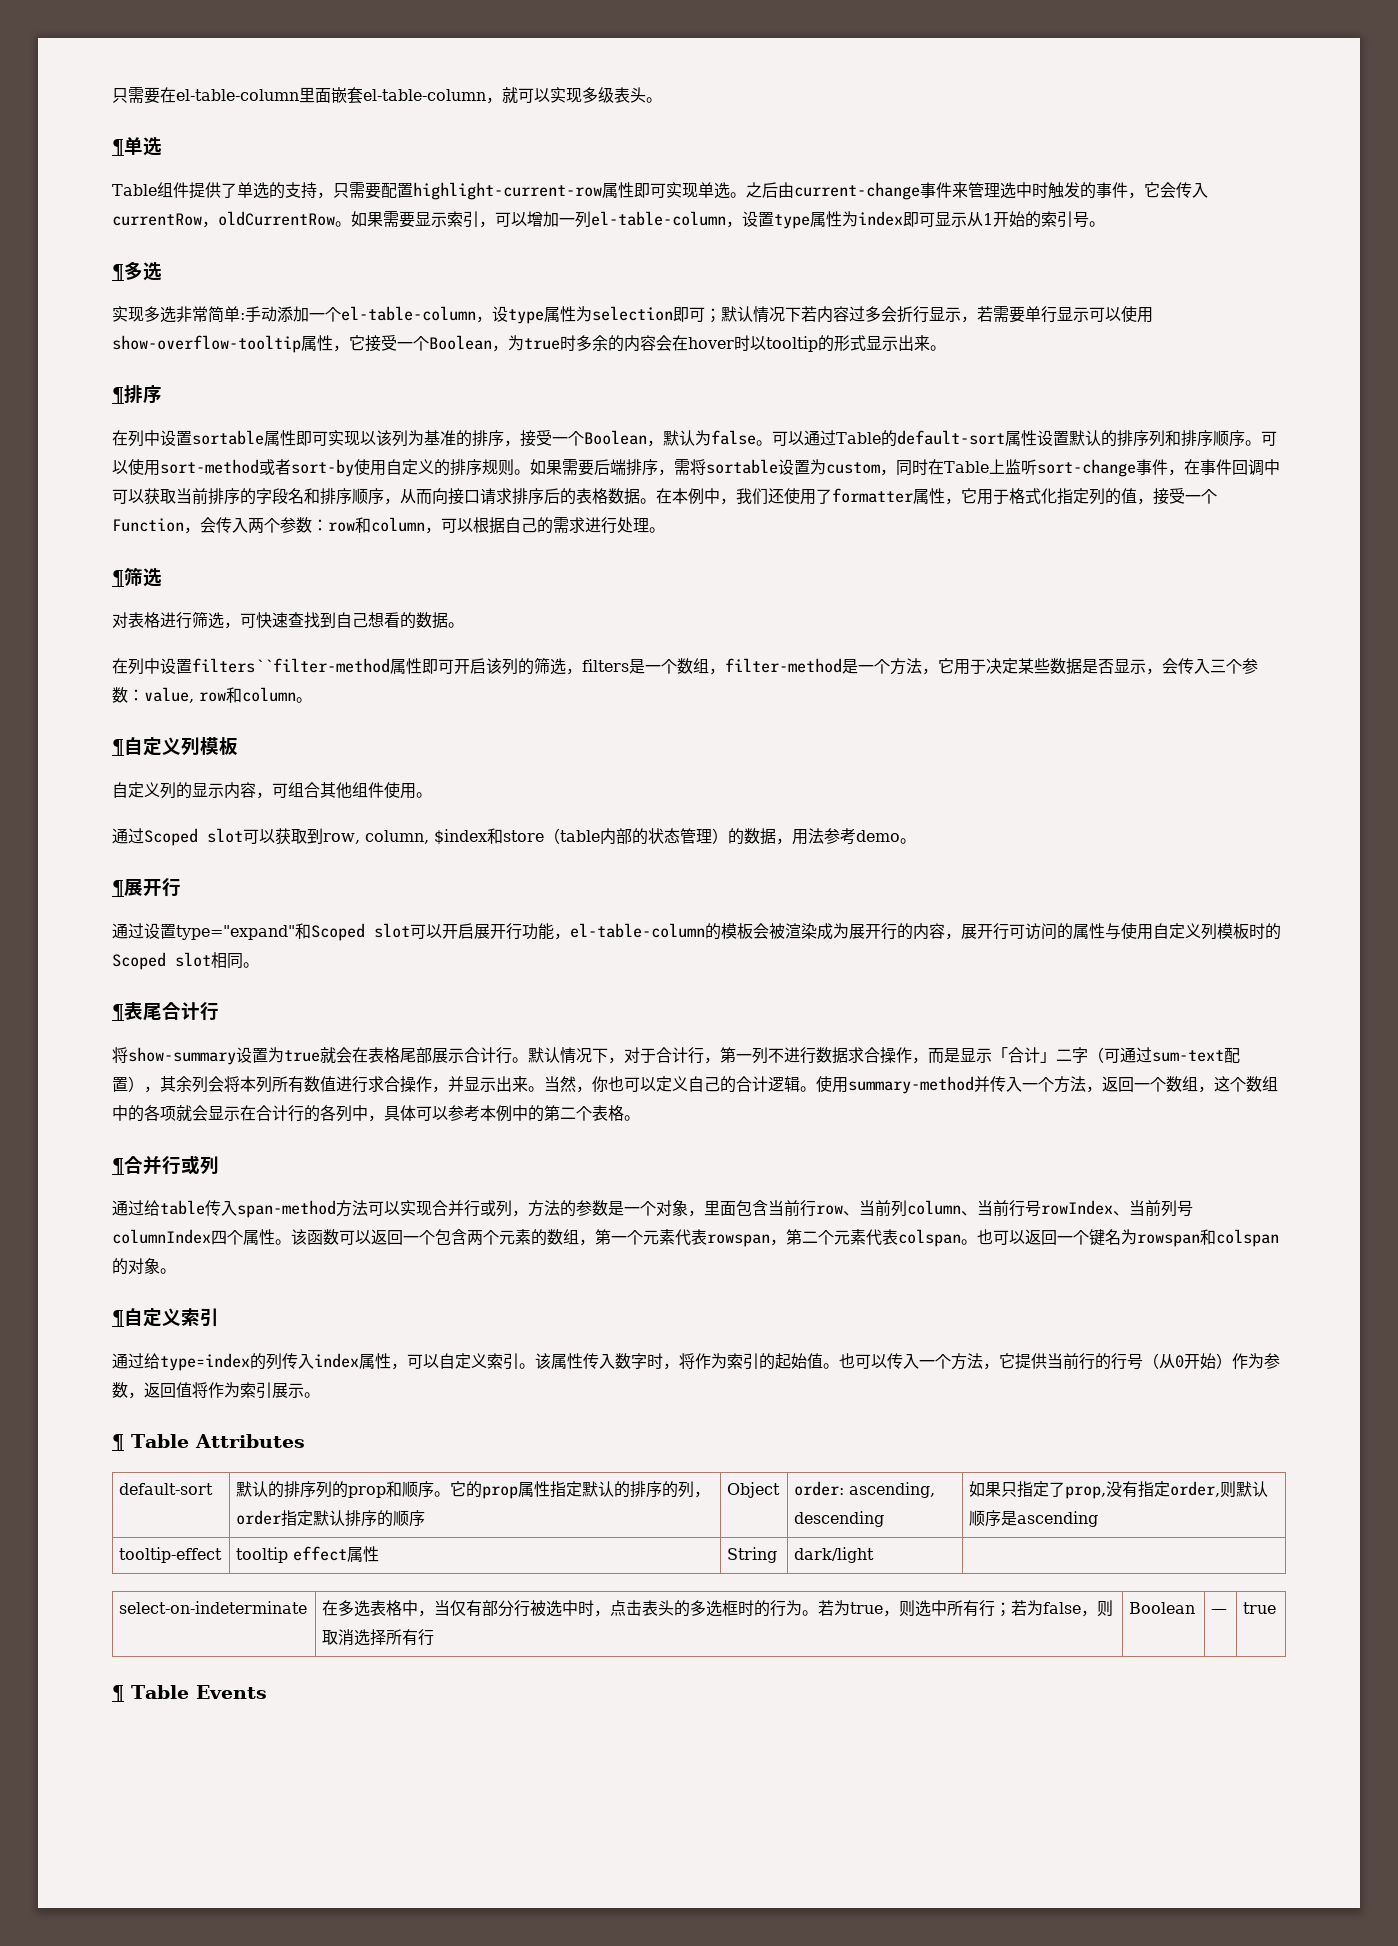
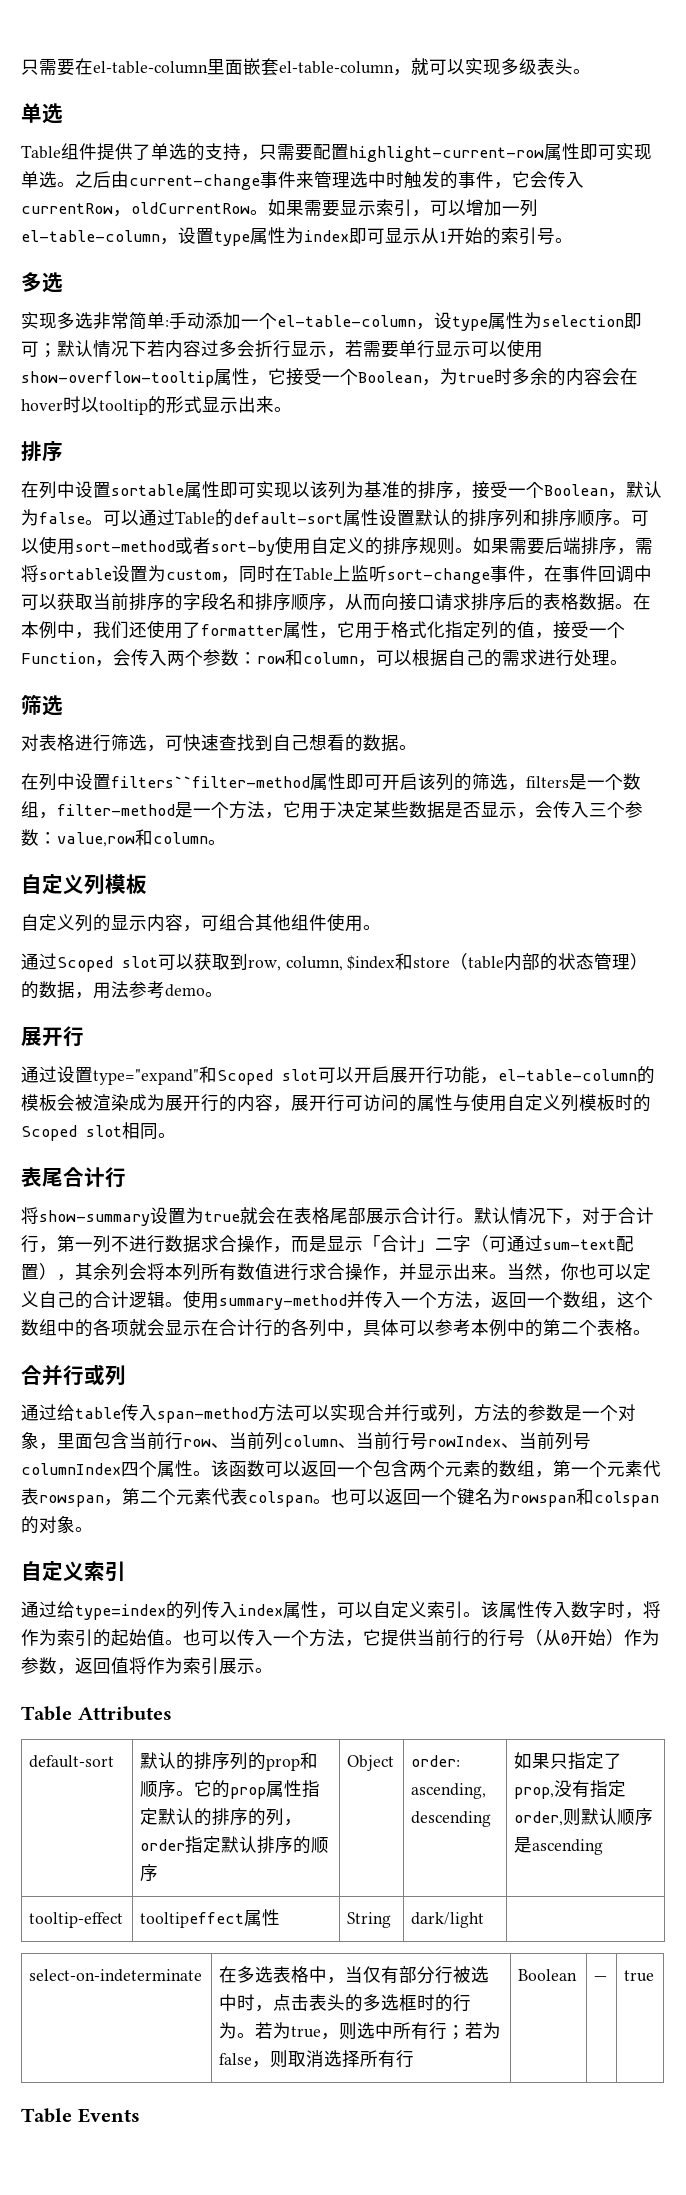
[112,139,124,155] ¶ -> (591, 71) none
[112,264,124,280] ¶ -> (573, 240) none
[112,387,124,403] ¶ -> (292, 409) none
[112,570,124,586] ¶ -> (628, 662) none
[144,687,226,703] value, row -> [57,832,135,847] value,row
[112,739,124,755] ¶ -> (226, 842) none
[112,880,124,896] ¶ -> (223, 994) none
[112,1004,124,1020] ¶ -> (176, 1135) none
[112,1158,124,1174] ¶ -> (651, 1332) none
[112,1310,124,1326] ¶ -> (93, 1529) none
[112,1434,124,1450] ¶ -> (273, 1670) none
[236,1546,348,1563] tooltip effect -> [140,1912,245,1928] tooltipeffect
[112,1685,124,1701] ¶ -> (655, 1976) none

